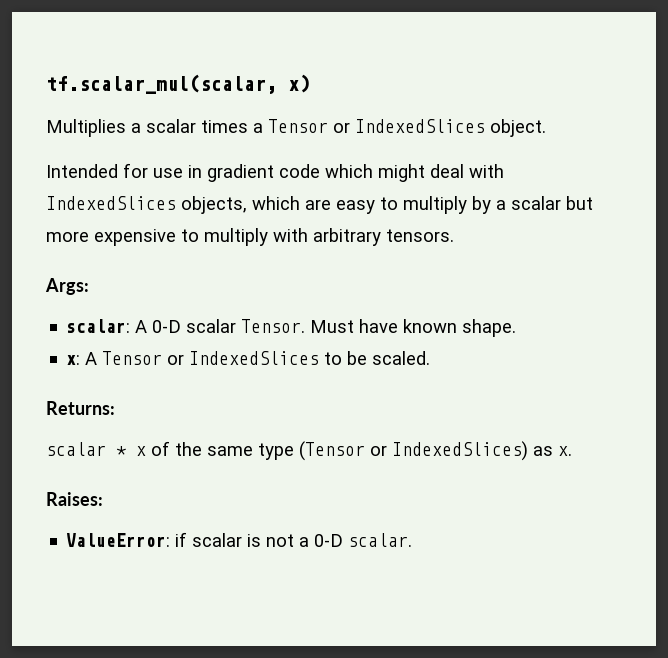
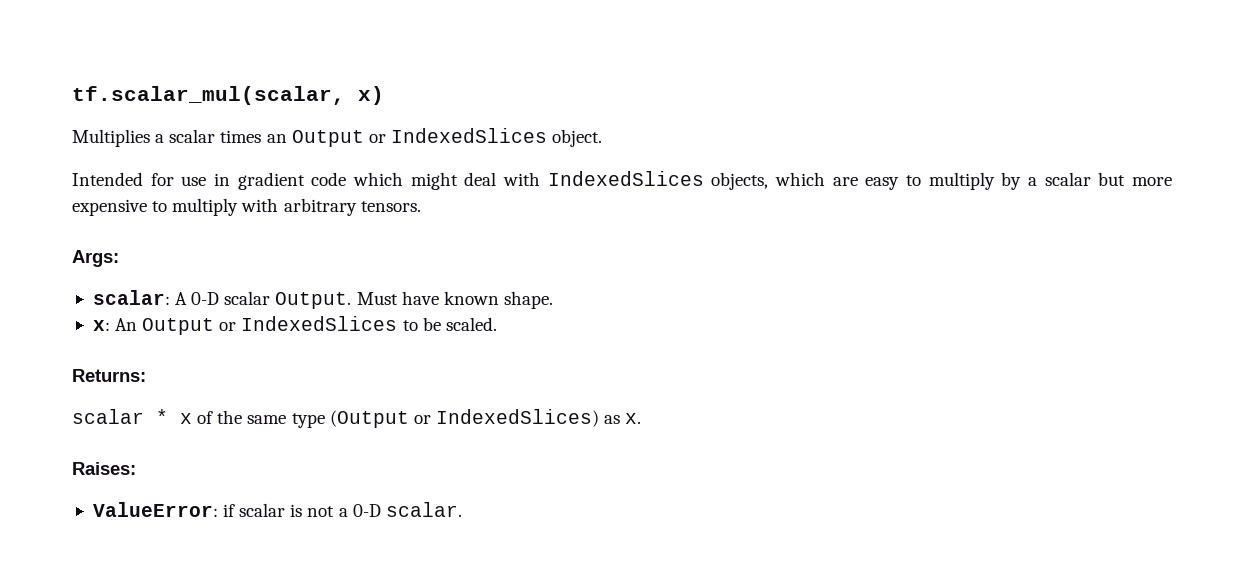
[253,119,328,133] a Tensor -> [266,130,364,147] an Output
[241,319,306,333] Tensor. -> [275,292,352,309] Output.
[85,351,163,365] A Tensor -> [115,318,215,335] An Output
[299,441,365,461] (Tensor -> [329,410,409,428] (Output

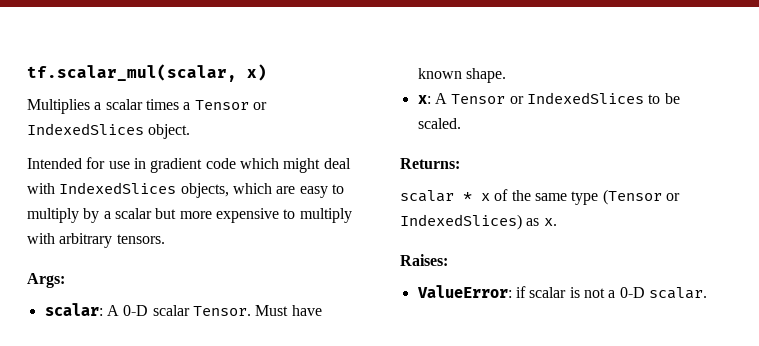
[266,130,364,147] an Output -> [183,100,249,110] a Tensor
[275,292,352,309] Output. -> [192,306,251,316] Tensor.
[115,318,215,335] An Output -> [434,93,506,104] A Tensor
[329,410,409,428] (Output -> [602,189,662,205] (Tensor

